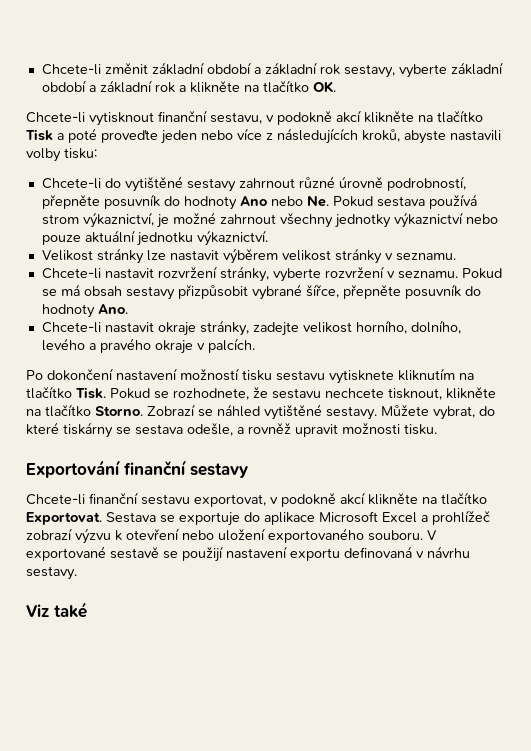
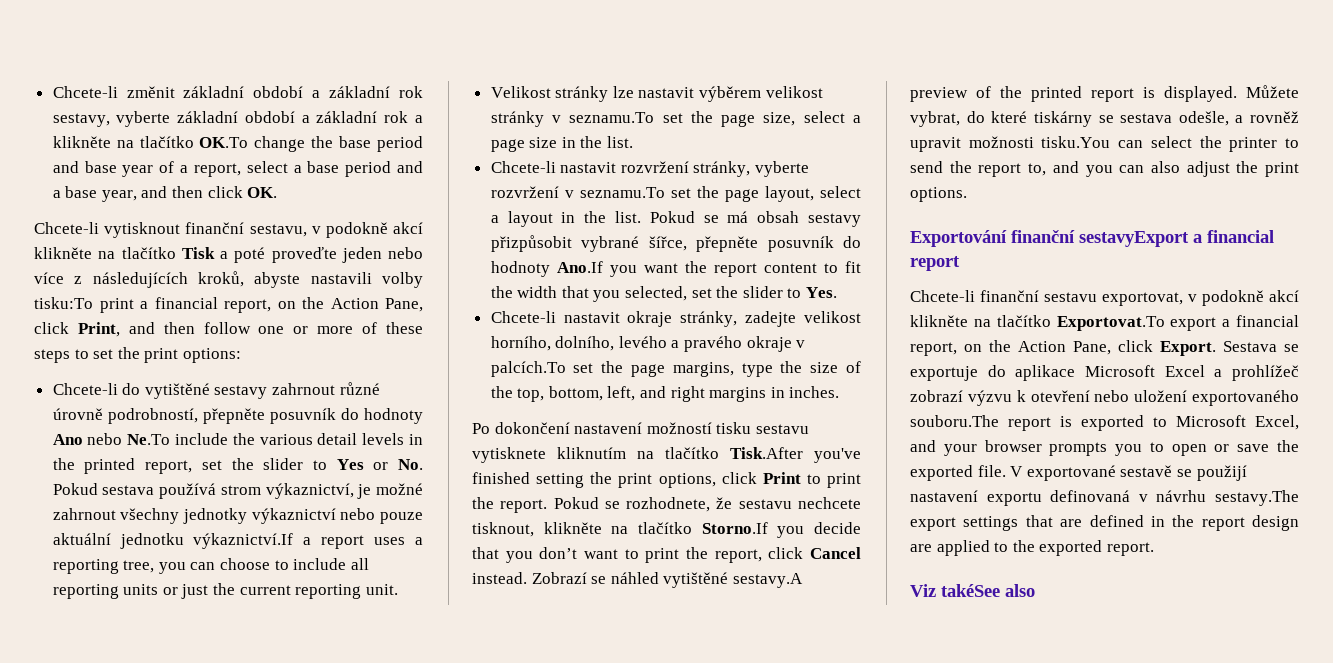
(309, 86) none -> [199,136,423,152] [52,161,423,177] [52,186,243,202] OK.To change the base period and base year of a report, select a base period and a base year, and then click
[64,148,97,159] tisku: -> [34,297,423,313] [34,322,424,337] [34,347,241,363] tisku:To print a financial report, on the Action Pane, click Print, and then follow one or more of these steps to set the print options:
[306,196,329,207] Ne. -> [127,433,423,445] [52,458,423,474] Ne.To include the various detail levels in the printed report, set the slider to Yes or No.
[196,230,268,246] výkaznictví. -> [193,533,423,549] [52,558,369,574] [52,583,398,599] výkaznictví.If a report uses a reporting tree, you can choose to include all reporting units or just the current reporting unit.
[395,253,456,261] seznamu. -> [569,111,861,127] [490,136,634,152] seznamu.To set the page size, select a page size in the list.
[397,271,458,279] seznamu. -> [579,186,861,202] [490,211,641,227] seznamu.To set the page layout, select a layout in the list.
[97,304,128,314] Ano. -> [556,261,861,277] [490,286,838,302] Ano.If you want the report content to fit the width that you selected, set the slider to Yes.
[207,338,255,353] palcích. -> [490,361,862,377] [490,386,840,402] palcích.To set the page margins, type the size of the top, bottom, left, and right margins in inches.
[76,387,106,399] Tisk. -> [730,447,861,463] [472,472,861,488] [472,497,548,513] Tisk.After you've finished setting the print options, click Print to print the report.
[95,404,377,420] Storno. Zobrazí se náhled vytištěné sestavy. -> [701,522,861,538] [472,547,861,563] [472,572,803,588] [910,86,1237,102] Storno.If you decide that you don’t want to print the report, click Cancel instead. Zobrazí se náhled vytištěné sestavy.A preview of the printed report is displayed.
[404,424,437,435] [26,460,248,478] tisku. // Exportování finanční sestavy -> [1041,136,1299,152] [910,161,1299,177] [910,187,967,202] [910,230,1274,247] [910,256,960,271] tisku.You can select the printer to send the report to, and you can also adjust the print options. // Exportování finanční sestavyExport a financial report
[26,512,102,525] Exportovat. -> [1056,315,1299,331] [910,340,1216,356] Exportovat.To export a financial report, on the Action Pane, click Export.
[368,530,423,541] souboru. -> [910,415,1299,431] [910,440,1299,456] [910,465,1006,481] souboru.The report is exported to Microsoft Excel, and your browser prompts you to open or save the exported file.
[26,566,77,580] sestavy. -> [1215,490,1299,506] [910,515,1299,531] [910,540,1154,556] sestavy.The export settings that are defined in the report design are applied to the exported report.
[54,602,87,618] také -> [941,584,1035,597] takéSee also

